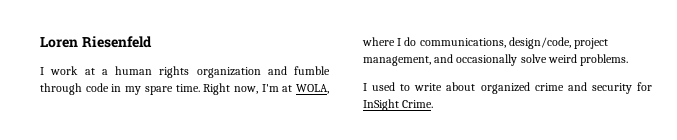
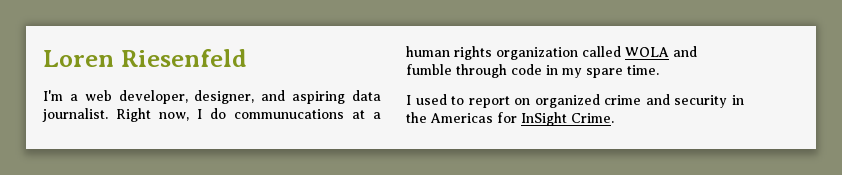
[40,66,79,75] I work -> [43,90,381,104] [42,108,344,122] I'm a web developer, designer, and aspiring data journalist. Right now, I do communucations
(261, 72) none -> [582,46,669,57] called WOLA
[203,83,329,95] [362,37,609,49] [363,54,629,66] Right now, I'm at WOLA, where I do communications, design/code, project management, and occasionally solve weird problems. -> (659, 70) none
[414,82,476,91] write about -> [468,96,531,108] report on
(632, 88) none -> [732,95,744,105] [406,112,493,123] in the Americas

